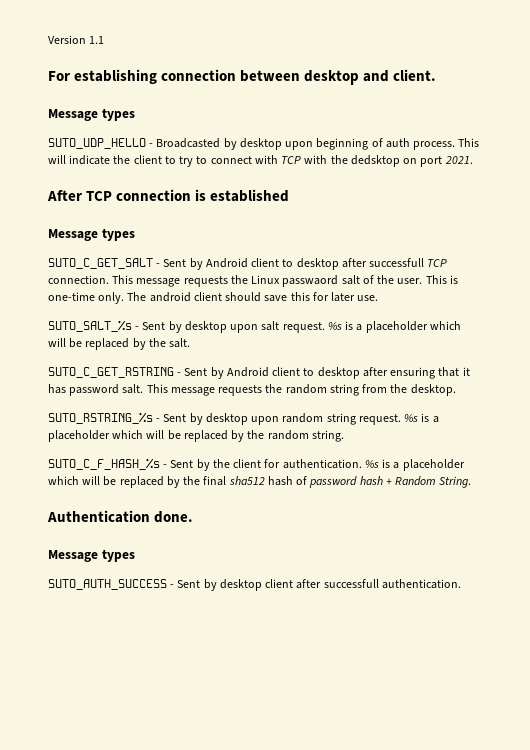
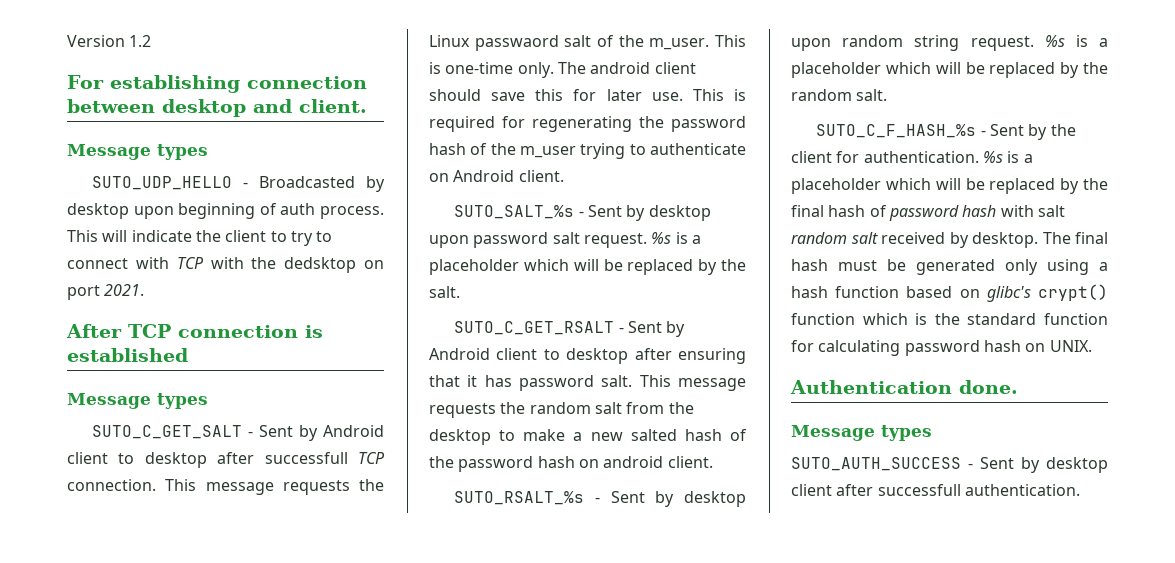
[89,36,105,44] 1.1 -> [129,35,152,47] 1.2
[397,278,423,284] user. -> [649,38,710,50] m_user.
(379, 298) none -> [692,89,746,101] [429,116,746,132] [429,143,746,159] [429,170,564,182] This is required for regenerating the password hash of the m_user trying to authenticate on Android client.
(259, 328) none -> [473,232,549,248] password
[48,367,174,378] SUTO_C_GET_RSTRING -> [454,321,615,335] SUTO_C_GET_RSALT
[329,384,359,396] string -> [594,402,622,414] salt
[410,384,456,396] [48,412,153,424] desktop. // SUTO_RSTRING_%s -> [429,429,747,445] [429,456,713,472] [454,491,585,505] desktop to make a new salted hash of the password hash on android client. // SUTO_RSALT_%s
[311,430,344,442] string. -> [856,89,888,101] salt.
[228,476,265,485] sha512 -> (824, 211) none
[385,476,472,488] + Random String. -> [1000,205,1065,217] [791,232,1108,248] [791,259,1108,275] [791,284,1108,302] [791,313,1108,325] [791,340,1092,356] with salt random salt received by desktop. The final hash must be generated only using a hash function based on glibc's crypt() function which is the standard function for calculating password hash on UNIX.

